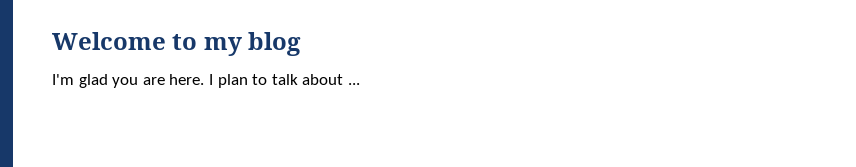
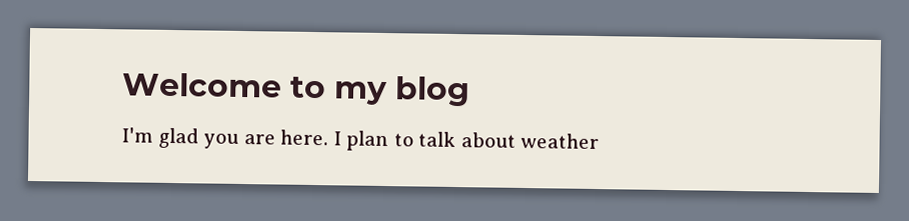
[347,83,360,85] ... -> [520,132,600,150] weather

